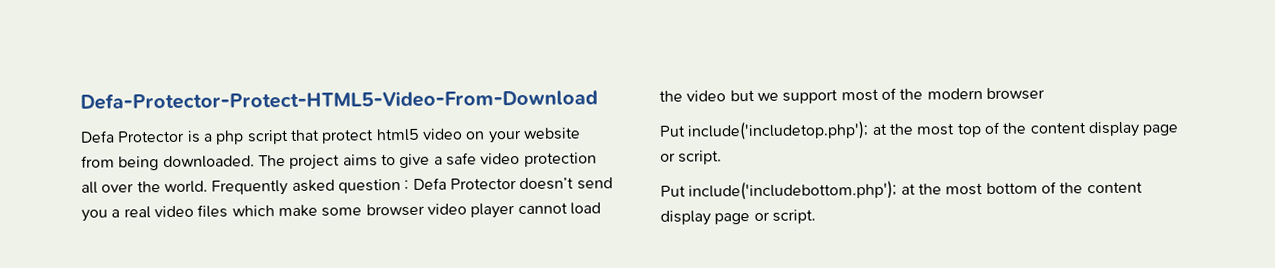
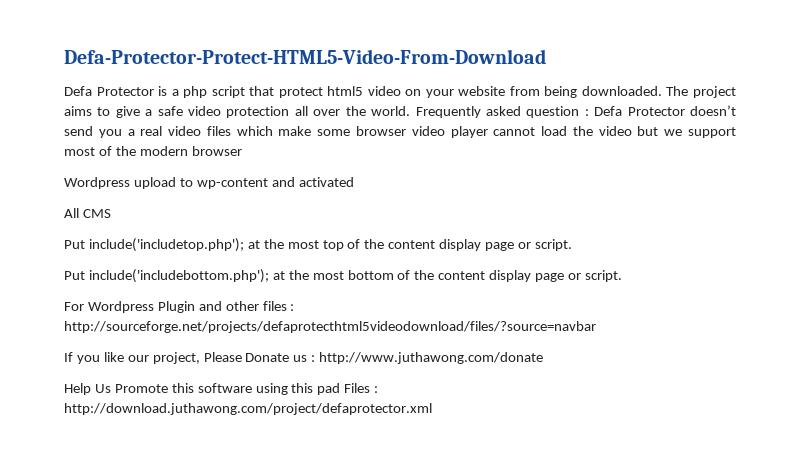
(1045, 94) none -> [64,177,354,189] [64,208,111,218] // Wordpress upload to wp-content and activated // All CMS
(816, 216) none -> [64,301,295,313] [64,321,596,333] [64,352,544,364] [64,383,379,395] [64,403,432,415] // For Wordpress Plugin and other files : http://sourceforge.net/projects/defaprotecthtml5videodownload/files/?source=navbar // If you like our project, Please Donate us : http://www.juthawong.com/donate // Help Us Promote this software using this pad Files : http://download.juthawong.com/project/defaprotector.xml

